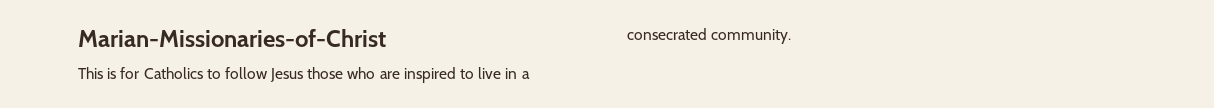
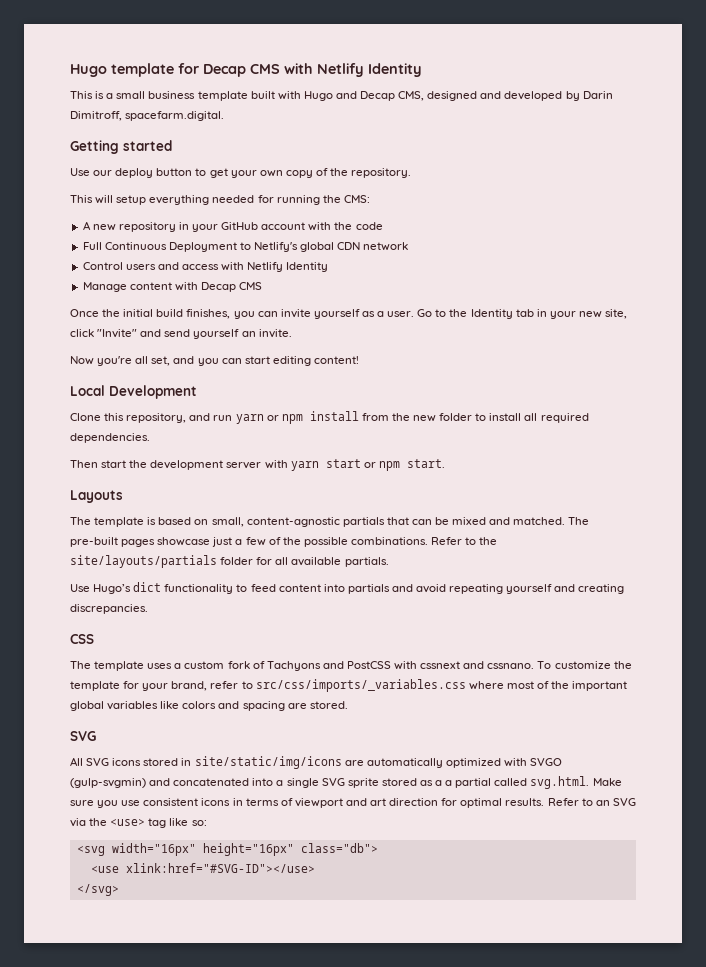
[78,29,386,47] [78,67,530,83] [627,28,792,44] Marian-Missionaries-of-Christ // This is for Catholics to follow Jesus those who are inspired to live in a consecrated community. -> [70,63,422,77] [70,91,613,101] [70,111,225,121] [70,140,172,154] [70,168,412,178] [70,195,370,205] [82,221,383,232] [82,242,409,252] [82,262,329,272] [82,282,263,292] [70,309,628,319] [70,329,292,339] [70,356,359,366] [70,385,197,399] [70,411,589,424] [70,433,150,443] [70,459,445,471] [70,490,123,503] [70,517,590,527] [70,537,498,547] [70,555,389,568] [70,582,625,594] [70,604,148,614] [70,634,94,644] [70,661,632,671] [70,679,628,692] [70,701,348,711] [70,731,96,741] [70,756,563,769] [70,776,622,789] [70,798,636,808] [70,818,207,828] [76,843,378,856] [90,863,315,873] [76,884,119,896] Hugo template for Decap CMS with Netlify Identity // This is a small business template built with Hugo and Decap CMS, designed and developed by Darin Dimitroff, spacefarm.digital. // Getting started // Use our deploy button to get your own copy of the repository. // This will setup everything needed for running the CMS: // A new repository in your GitHub account with the code // Full Continuous Deployment to Netlify's global CDN network // Control users and access with Netlify Identity // Manage content with Decap CMS // Once the initial build finishes, you can invite yourself as a user. Go to the Identity tab in your new site, click "Invite" and send yourself an invite. // Now you're all set, and you can start editing content! // Local Development // Clone this repository, and run yarn or npm install from the new folder to install all required dependencies. // Then start the development server with yarn start or npm start. // Layouts // The template is based on small, content-agnostic partials that can be mixed and matched. The pre-built pages showcase just a few of the possible combinations. Refer to the site/layouts/partials folder for all available partials. // Use Hugo’s dict functionality to feed content into partials and avoid repeating yourself and creating discrepancies. // CSS // The template uses a custom fork of Tachyons and PostCSS with cssnext and cssnano. To customize the template for your brand, refer to src/css/imports/_variables.css where most of the important global variables like colors and spacing are stored. // SVG // All SVG icons stored in site/static/img/icons are automatically optimized with SVGO (gulp-svgmin) and concatenated into a single SVG sprite stored as a a partial called svg.html. Make sure you use consistent icons in terms of viewport and art direction for optimal results. Refer to an SVG via the <use> tag like so: // <svg width="16px" height="16px" class="db"> // <use xlink:href="#SVG-ID"></use> // </svg>

